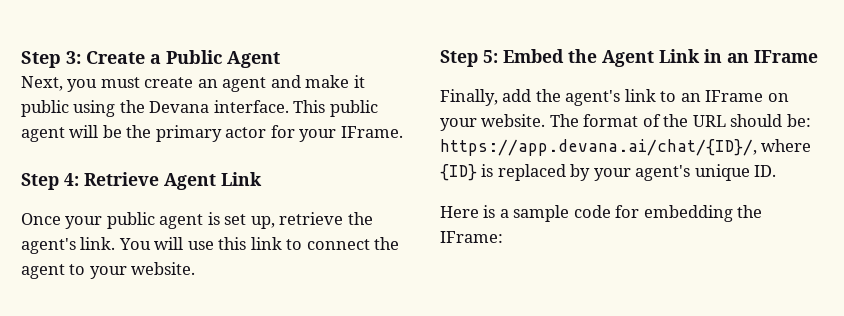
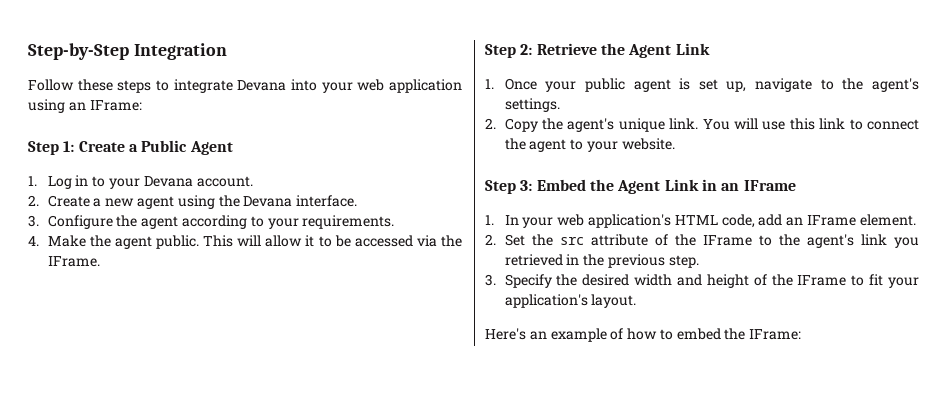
[21,50,280,68] [21,75,365,92] [21,100,378,117] [21,125,337,142] Step 3: Create a Public Agent // Next, you must create an agent and make it public using the Devana interface. This public agent will be the primary actor for your -> [28,43,227,60] [28,79,463,93] [28,99,142,113] [28,140,233,155] [28,175,253,189] [28,195,358,209] [28,215,395,229] [28,235,462,249] Step-by-Step Integration // Follow these steps to integrate Devana into your web application using an IFrame: // Step 1: Create a Public Agent // 1. Log in to your Devana account. // 2. Create a new agent using the Devana interface. // 3. Configure the agent according to your requirements. // 4. Make the agent public. This will allow it to be accessed via the
[64,172,159,186] 4: Retrieve -> [520,43,625,55] 2: Retrieve the
(262, 179) none -> [485,79,494,89] 1.
[279,212,373,225] [21,238,76,254] retrieve the agent's -> [755,78,919,92] [504,98,560,112] [485,118,665,132] navigate to the agent's settings. // 2. Copy the agent's unique
[483,50,498,63] 5: -> [520,180,533,191] 3:
[440,89,789,106] [440,114,811,131] [440,139,812,156] [440,164,777,181] [440,205,733,222] Finally, add the agent's link to an IFrame on your website. The format of the URL should be: https://app.devana.ai/chat/{ID}/, where {ID} is replaced by your agent's unique ID. // Here is a sample code for embedding -> [485,214,916,228] [485,234,919,248] [504,254,699,268] [485,274,919,288] [504,294,637,308] [485,328,721,342] 1. In your web application's HTML code, add an IFrame element. // 2. Set the src attribute of the IFrame to the agent's link you retrieved in the previous step. // 3. Specify the desired width and height of the IFrame to fit your application's layout. // Here's an example of how to embed

